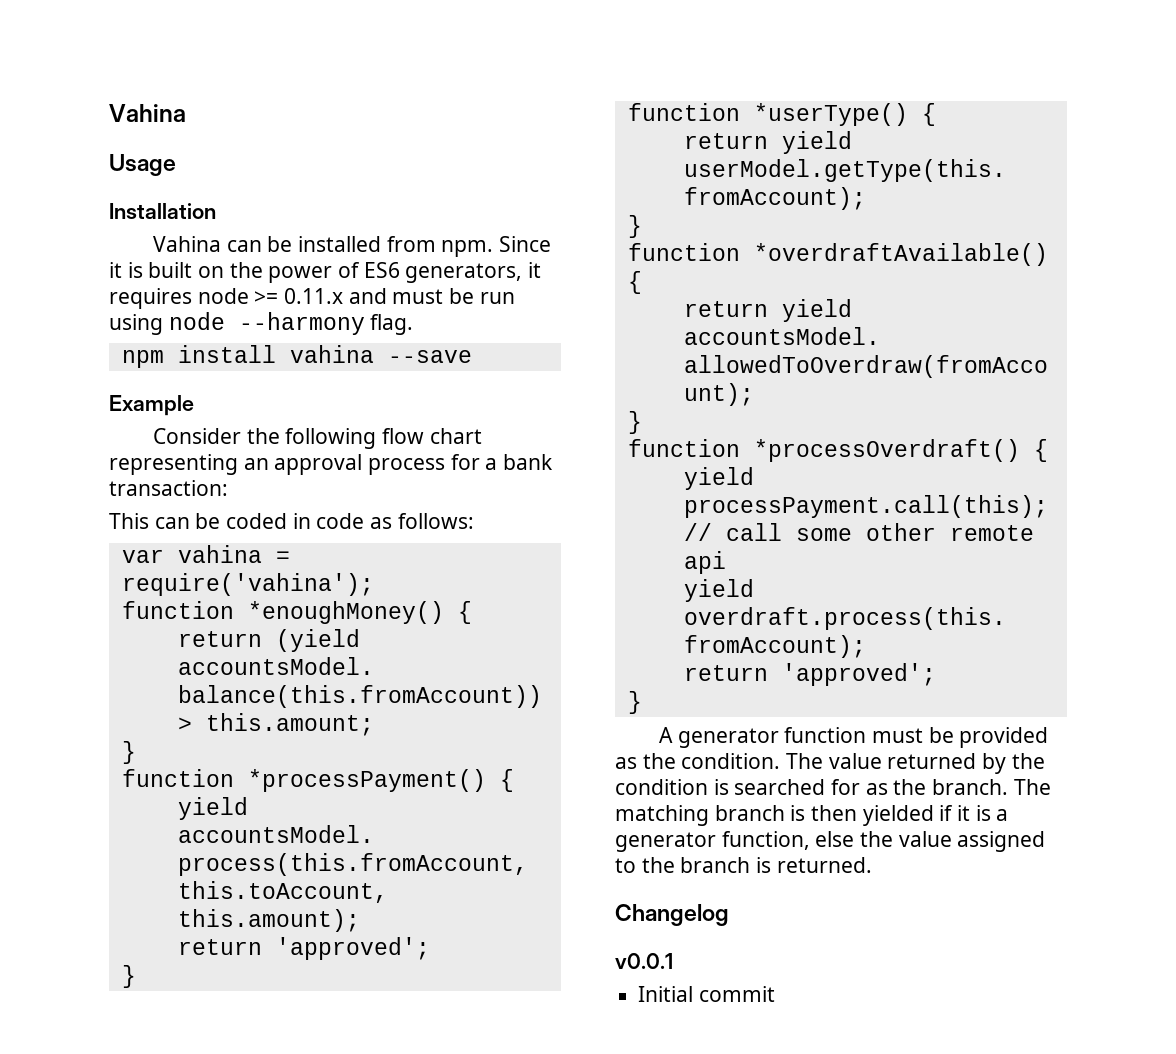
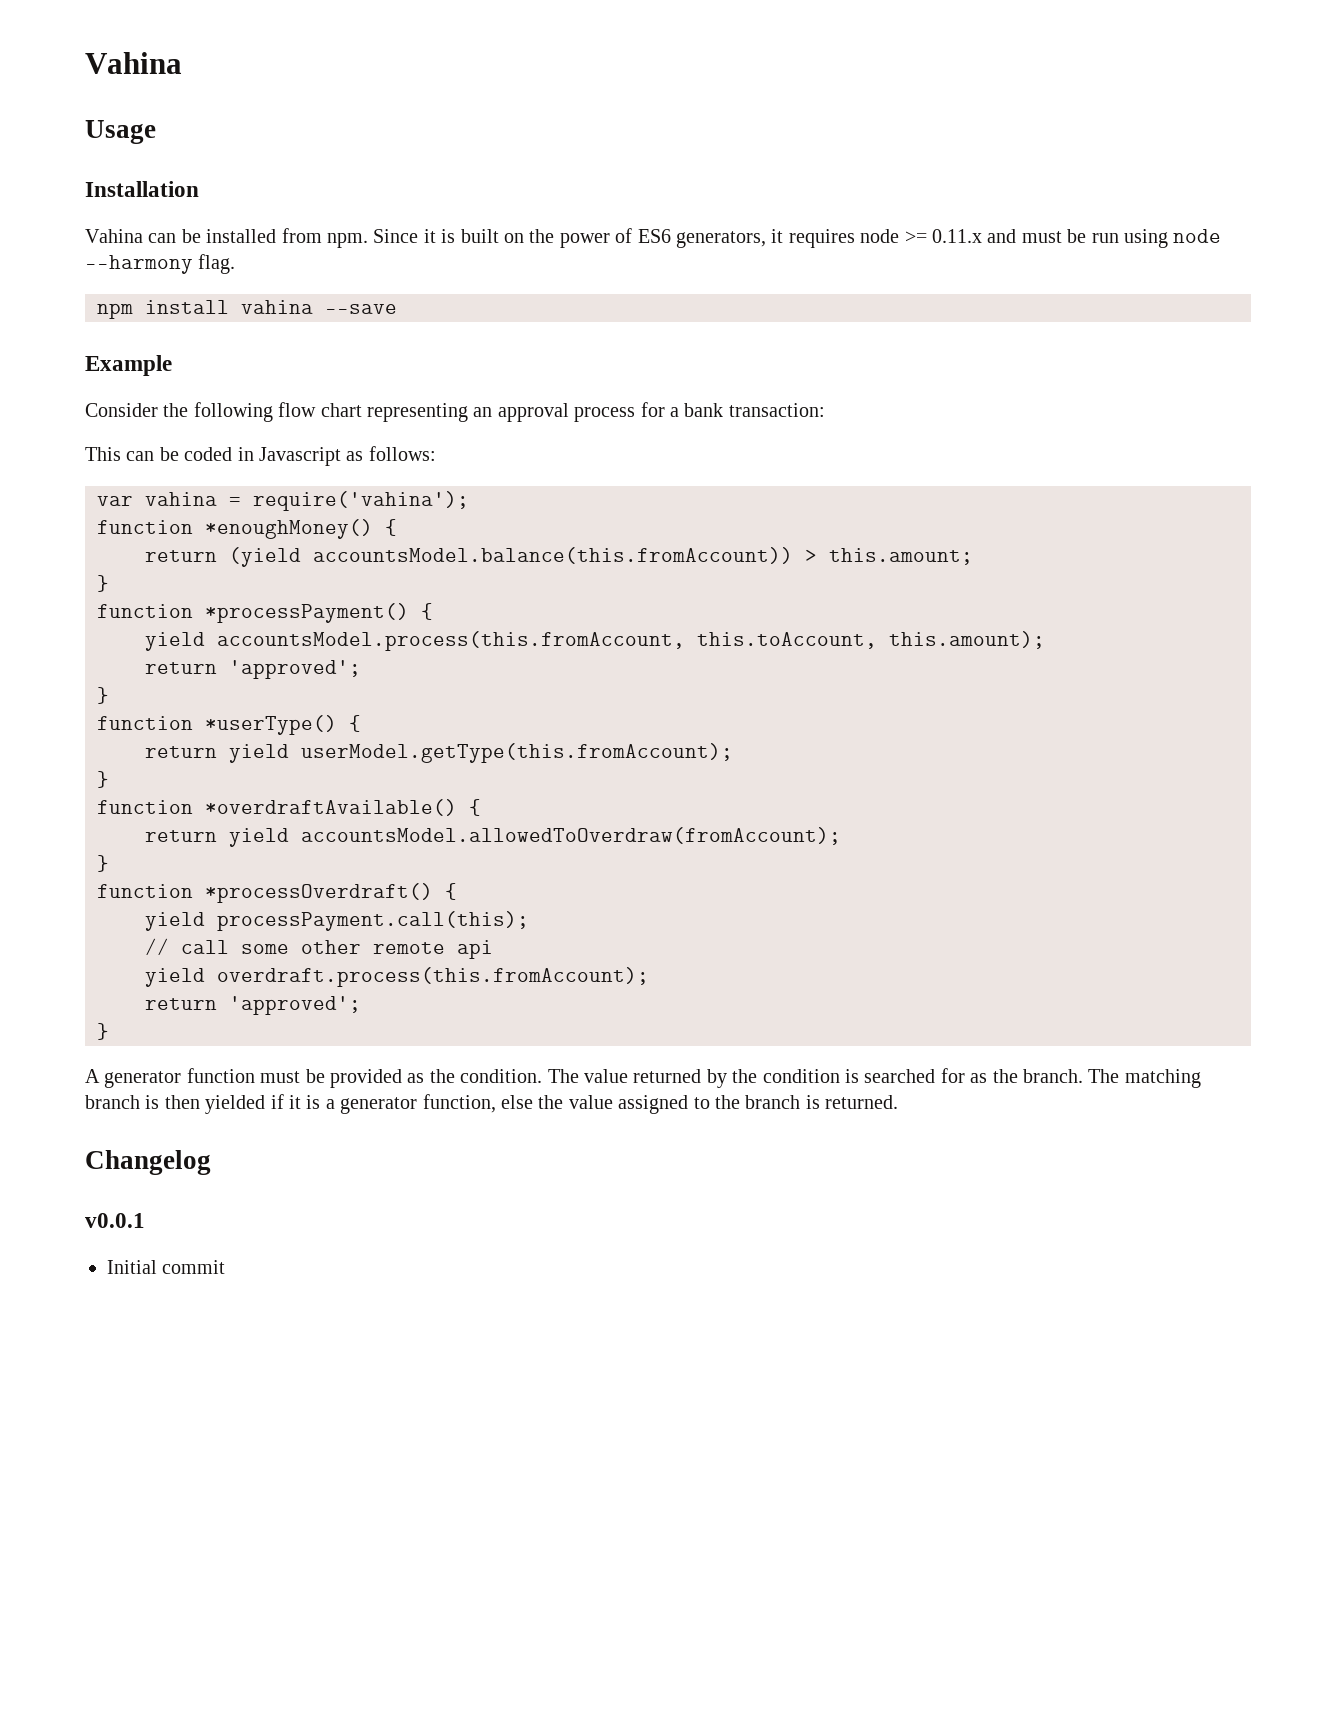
[316,513,365,529] code -> [259,447,341,466] Javascript

